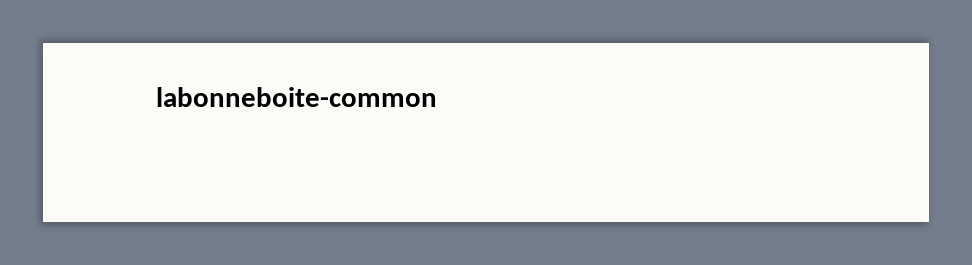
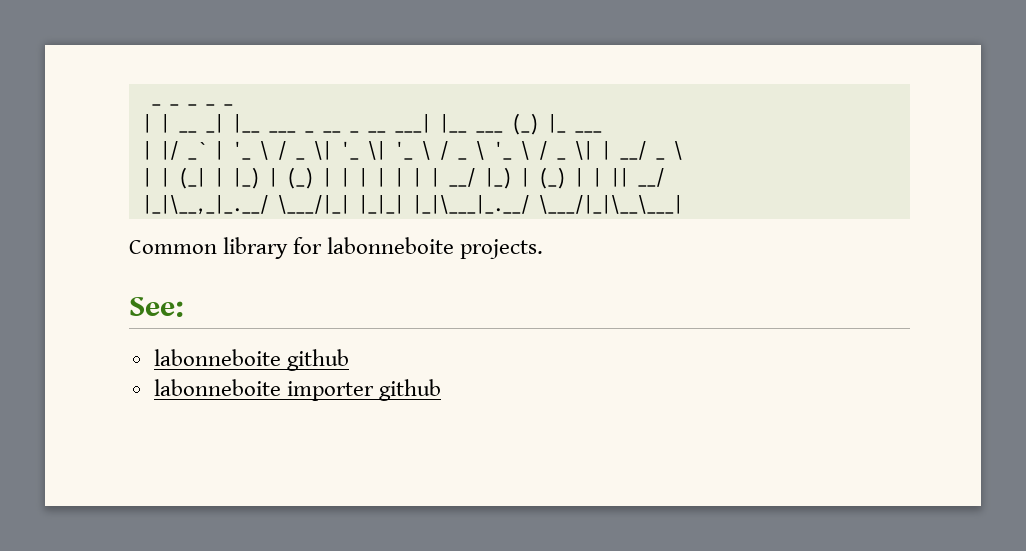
[156,87,437,107] labonneboite-common -> [151,103,233,106] [142,113,602,135] [142,141,683,160] [142,167,665,189] [142,195,683,215] [129,237,544,259] [129,297,184,317] [153,349,349,371] [153,379,441,401] _ _ _ _ _ // | | __ _| |__ ___ _ __ _ __ ___| |__ ___ (_) |_ ___ // | |/ _` | '_ \ / _ \| '_ \| '_ \ / _ \ '_ \ / _ \| | __/ _ \ // | | (_| | |_) | (_) | | | | | | | __/ |_) | (_) | | || __/ // |_|\__,_|_.__/ \___/|_| |_|_| |_|\___|_.__/ \___/|_|\__\___| // Common library for labonneboite projects. // See: // labonneboite github // labonneboite importer github

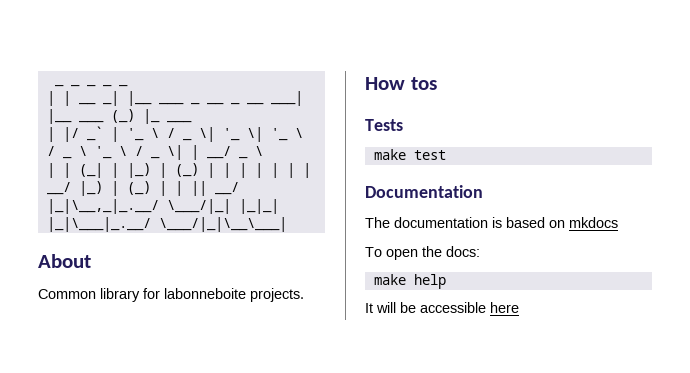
(683, 204) none -> [38,254,91,268] // About
[129,297,184,317] [153,349,349,371] [153,379,441,401] See: // labonneboite github // labonneboite importer github -> [365,77,437,90] [365,119,403,131] [373,149,446,160] [365,185,483,198] [365,217,618,228] [365,246,480,260] [373,274,446,289] [365,302,519,313] How tos // Tests // make test // Documentation // The documentation is based on mkdocs // To open the docs: // make help // It will be accessible here

